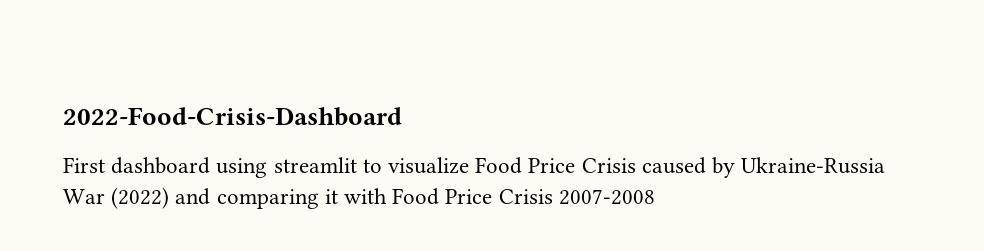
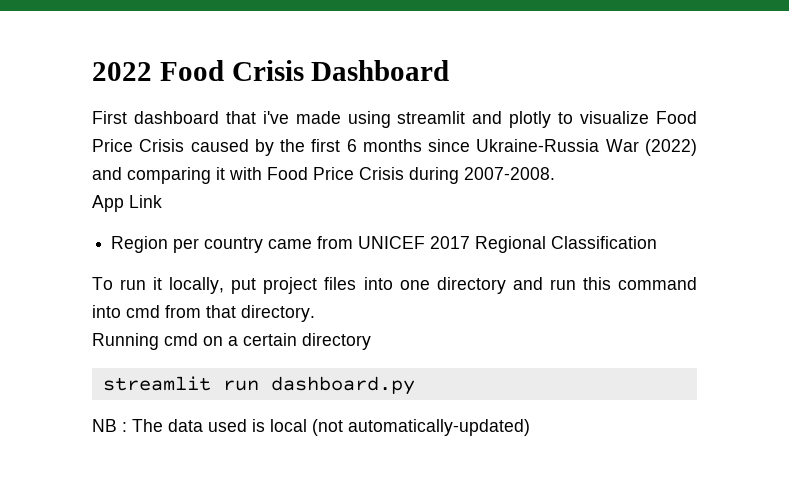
[63,107,402,126] [63,157,357,178] 2022-Food-Crisis-Dashboard // First dashboard using streamlit -> [92,60,450,81] [92,111,552,128] 2022 Food Crisis Dashboard // First dashboard that i've made using streamlit and plotly
(736, 167) none -> [280,139,471,152] the first 6 months since
[558,189,655,205] 2007-2008 -> [409,167,555,184] [92,195,162,212] [111,236,658,253] [92,277,698,294] [92,305,315,322] [92,333,371,350] [102,376,415,395] [92,419,530,436] during 2007-2008. // App Link // Region per country came from UNICEF 2017 Regional Classification // To run it locally, put project files into one directory and run this command into cmd from that directory. // Running cmd on a certain directory // streamlit run dashboard.py // NB : The data used is local (not automatically-updated)

